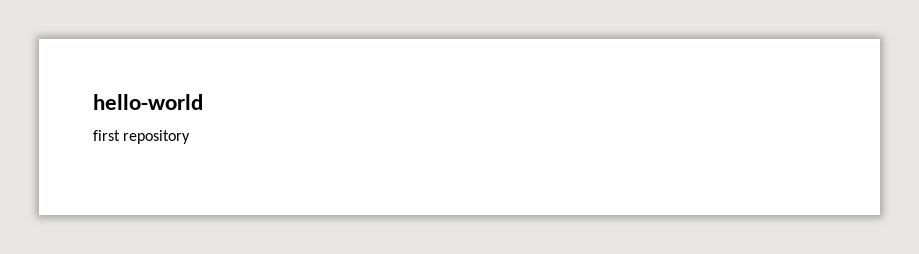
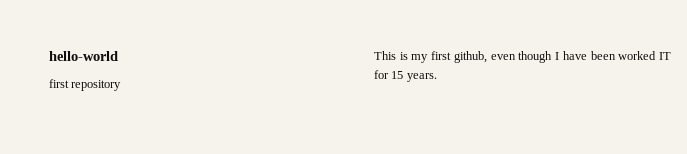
(191, 137) none -> [374,51,671,63] [374,70,437,82] // This is my first github, even though I have been worked IT for 15 years.

